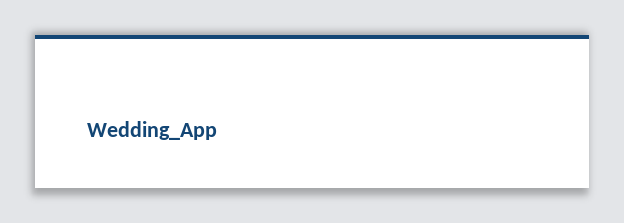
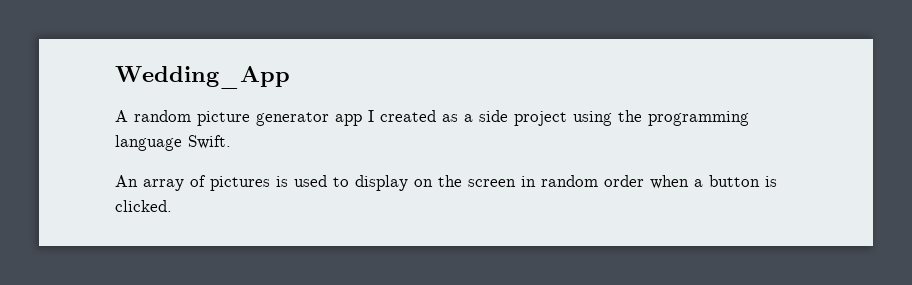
(217, 130) none -> [115,110,749,126] [115,135,231,151] [115,175,777,191] [115,200,172,212] // A random picture generator app I created as a side project using the programming language Swift. // An array of pictures is used to display on the screen in random order when a button is clicked.

